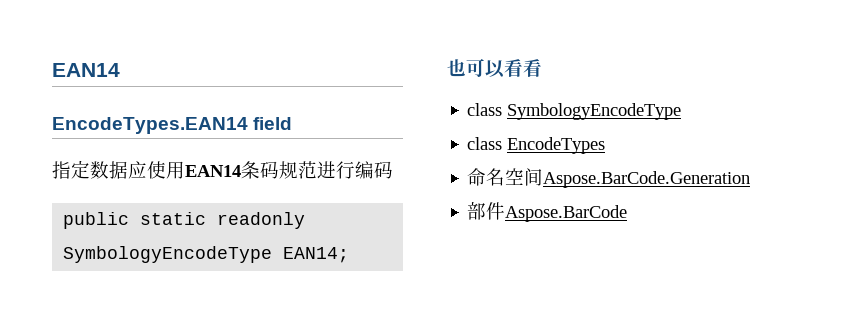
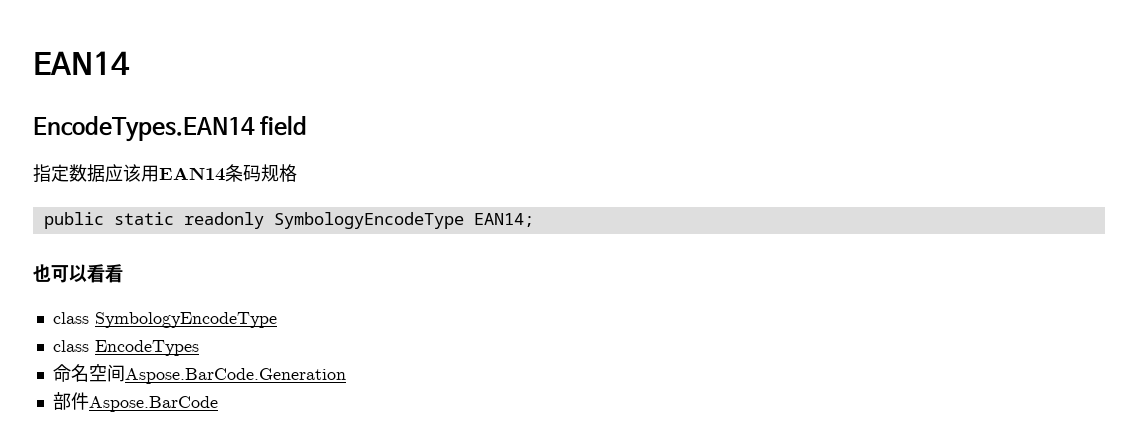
[147,161,166,179] 使 -> [123,164,141,182] 该
[298,161,393,179] 范进行编码 -> [279,164,297,182] 格

